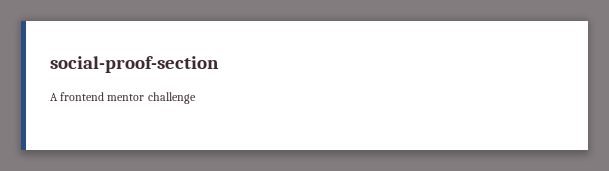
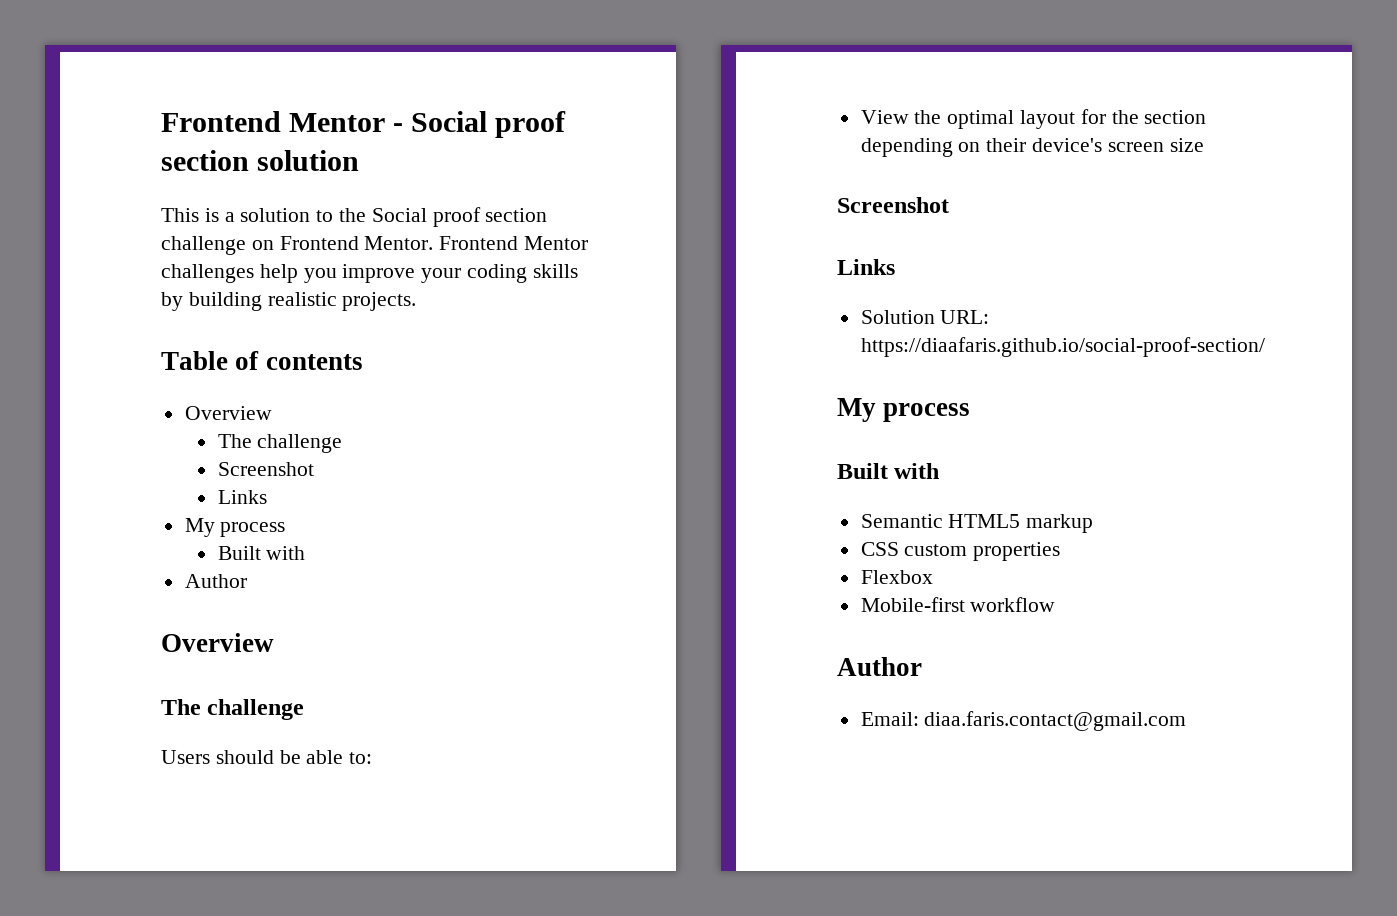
[50,56,219,73] [50,92,196,104] social-proof-section // A frontend mentor challenge -> [161,111,567,138] [161,150,360,171] [161,207,548,227] [161,236,589,255] [161,264,578,283] [161,292,417,311] [161,351,363,370] [184,406,272,420] [217,434,343,453] [217,462,314,476] [217,490,267,504] [184,518,286,537] [217,546,306,560] [184,574,247,588] [161,633,274,652] [161,699,305,720] [161,750,373,764] [860,109,1207,129] [860,138,1204,157] [837,197,949,213] [837,259,895,275] [860,310,990,324] [860,337,1265,357] [837,398,971,422] [837,463,940,479] [860,514,1094,533] [860,542,1061,561] [860,570,933,584] [860,597,1056,612] [837,657,922,676] [860,711,1187,731] Frontend Mentor - Social proof section solution // This is a solution to the Social proof section challenge on Frontend Mentor. Frontend Mentor challenges help you improve your coding skills by building realistic projects. // Table of contents // Overview // The challenge // Screenshot // Links // My process // Built with // Author // Overview // The challenge // Users should be able to: // View the optimal layout for the section depending on their device's screen size // Screenshot // Links // Solution URL: https://diaafaris.github.io/social-proof-section/ // My process // Built with // Semantic HTML5 markup // CSS custom properties // Flexbox // Mobile-first workflow // Author // Email: diaa.faris.contact@gmail.com

